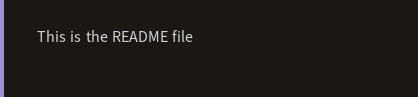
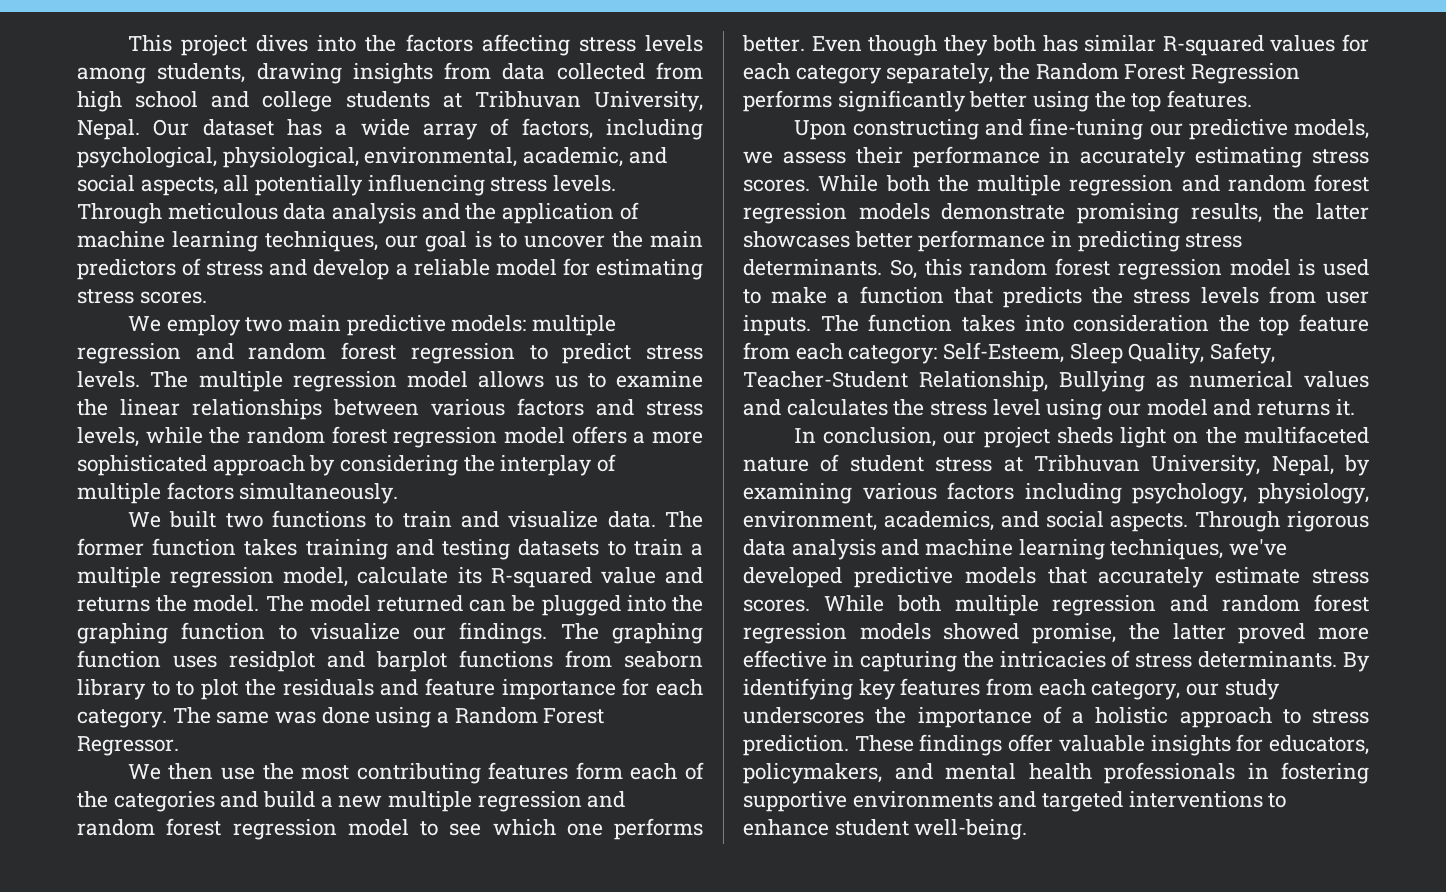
[70,30,194,42] is the README file -> [181,34,703,56] [77,62,703,84] [77,91,703,112] [77,118,703,140] [77,147,667,168] [77,174,617,196] [77,202,639,224] [77,231,703,252] [77,258,703,280] [77,289,207,304] [127,315,616,336] [77,342,703,364] [77,371,703,392] [77,398,703,420] [77,426,703,448] [77,454,617,476] [77,482,399,504] [127,510,703,528] [77,538,703,560] [77,567,703,588] [77,595,703,616] [77,622,703,644] [77,650,703,672] [77,678,703,700] [77,707,605,728] [77,736,179,756] [127,762,704,784] [77,791,626,812] [77,818,703,840] [742,34,1369,56] [743,63,1301,84] [743,90,1253,112] [793,118,1369,140] [743,146,1369,168] [743,174,1369,196] [743,203,1369,224] [743,230,1243,252] [743,258,1369,280] [743,286,1369,308] [743,314,1369,336] [743,342,1276,364] [743,371,1369,392] [743,399,1355,420] [793,426,1369,448] [743,454,1370,476] [743,482,1369,504] [743,511,1369,532] [743,539,1288,560] [743,567,1369,588] [743,594,1369,616] [743,623,1369,644] [743,650,1370,672] [743,678,1280,700] [743,706,1369,728] [743,734,1369,756] [743,762,1369,784] [743,791,1287,812] [743,819,1028,840] project dives into the factors affecting stress levels among students, drawing insights from data collected from high school and college students at Tribhuvan University, Nepal. Our dataset has a wide array of factors, including psychological, physiological, environmental, academic, and social aspects, all potentially influencing stress levels. Through meticulous data analysis and the application of machine learning techniques, our goal is to uncover the main predictors of stress and develop a reliable model for estimating stress scores. // We employ two main predictive models: multiple regression and random forest regression to predict stress levels. The multiple regression model allows us to examine the linear relationships between various factors and stress levels, while the random forest regression model offers a more sophisticated approach by considering the interplay of multiple factors simultaneously. // We built two functions to train and visualize data. The former function takes training and testing datasets to train a multiple regression model, calculate its R-squared value and returns the model. The model returned can be plugged into the graphing function to visualize our findings. The graphing function uses residplot and barplot functions from seaborn library to to plot the residuals and feature importance for each category. The same was done using a Random Forest Regressor. // We then use the most contributing features form each of the categories and build a new multiple regression and random forest regression model to see which one performs better. Even though they both has similar R-squared values for each category separately, the Random Forest Regression performs significantly better using the top features. // Upon constructing and fine-tuning our predictive models, we assess their performance in accurately estimating stress scores. While both the multiple regression and random forest regression models demonstrate promising results, the latter showcases better performance in predicting stress determinants. So, this random forest regression model is used to make a function that predicts the stress levels from user inputs. The function takes into consideration the top feature from each category: Self-Esteem, Sleep Quality, Safety, Teacher-Student Relationship, Bullying as numerical values and calculates the stress level using our model and returns it. // In conclusion, our project sheds light on the multifaceted nature of student stress at Tribhuvan University, Nepal, by examining various factors including psychology, physiology, environment, academics, and social aspects. Through rigorous data analysis and machine learning techniques, we've developed predictive models that accurately estimate stress scores. While both multiple regression and random forest regression models showed promise, the latter proved more effective in capturing the intricacies of stress determinants. By identifying key features from each category, our study underscores the importance of a holistic approach to stress prediction. These findings offer valuable insights for educators, policymakers, and mental health professionals in fostering supportive environments and targeted interventions to enhance student well-being.

